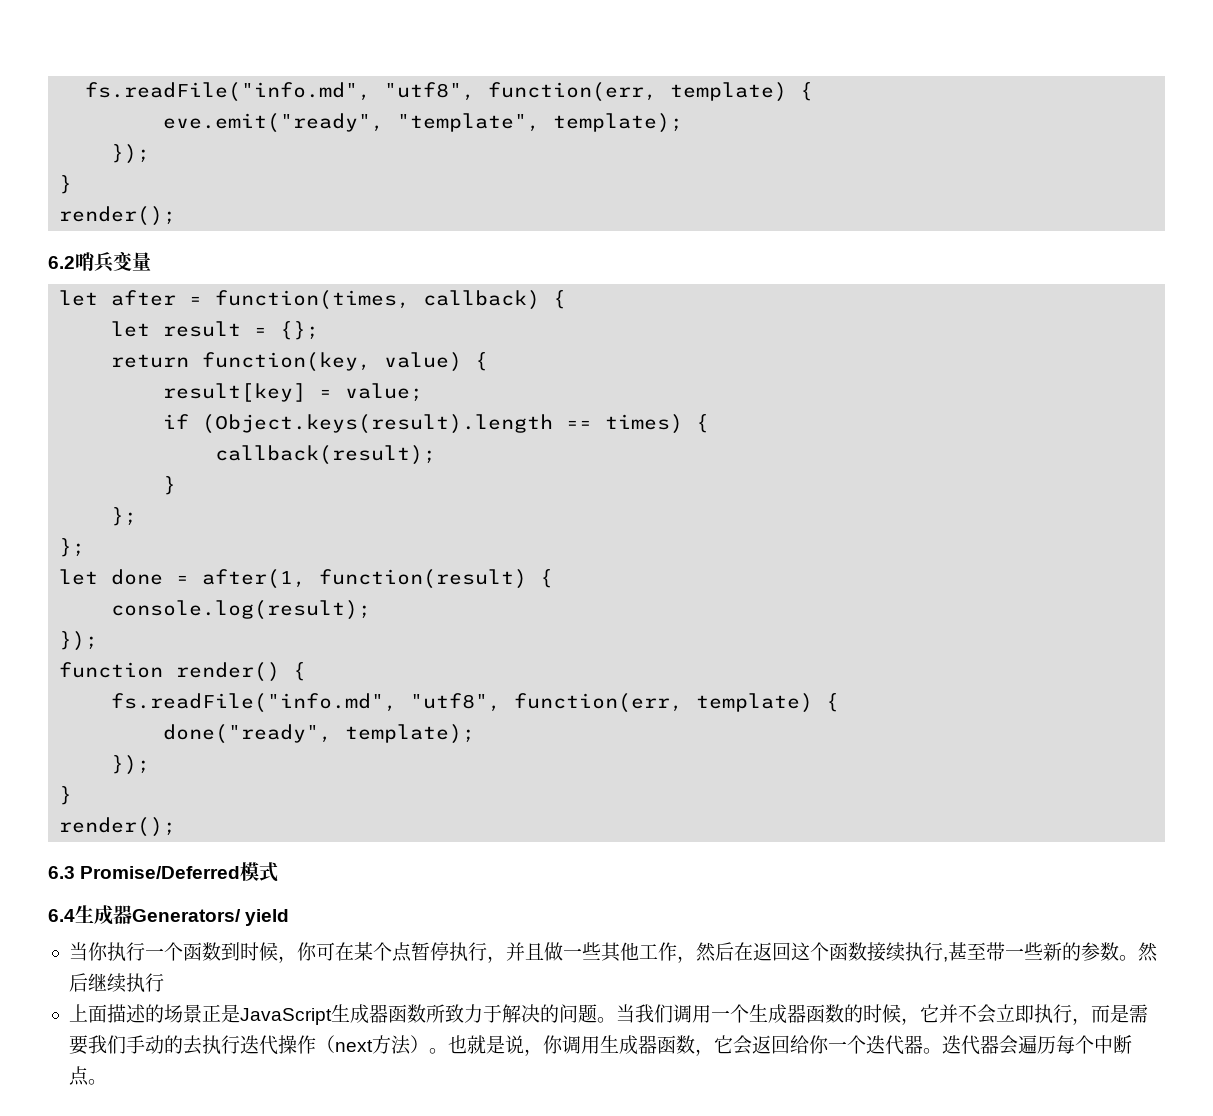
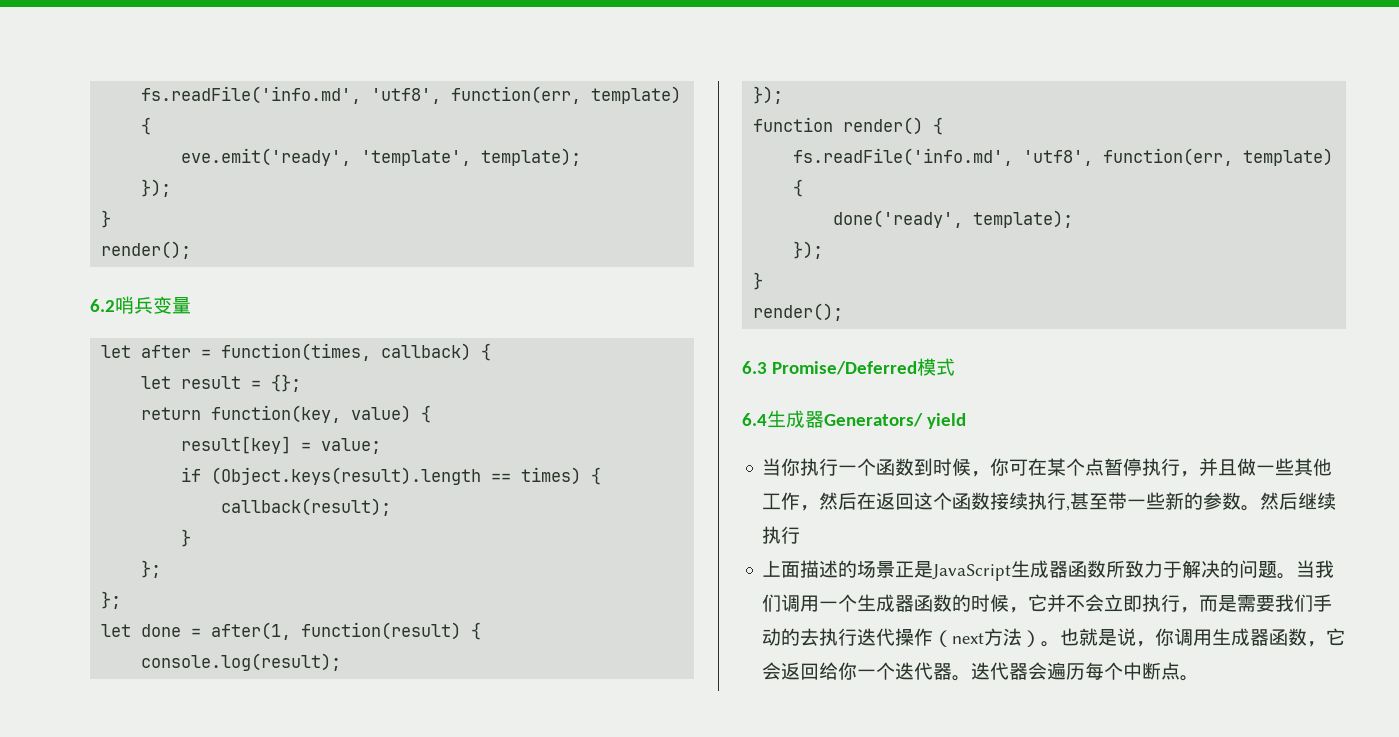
[85,82,814,102] [163,113,541,133] fs.readFile("info.md", "utf8", function(err, template) { // eve.emit("ready", "template", -> [141,86,682,104] [141,117,152,135] [181,148,472,166] fs.readFile('info.md', 'utf8', function(err, template) { // eve.emit('ready', 'template',
[111,693,840,713] [163,724,333,744] fs.readFile("info.md", "utf8", function(err, template) { // done("ready", -> [793,148,1334,166] [793,179,804,197] [833,210,964,228] fs.readFile('info.md', 'utf8', function(err, template) { // done('ready',

